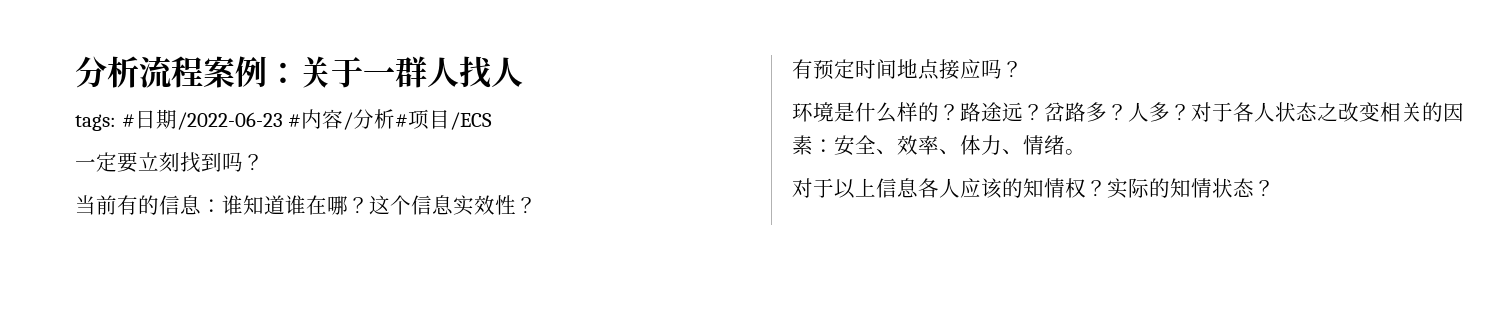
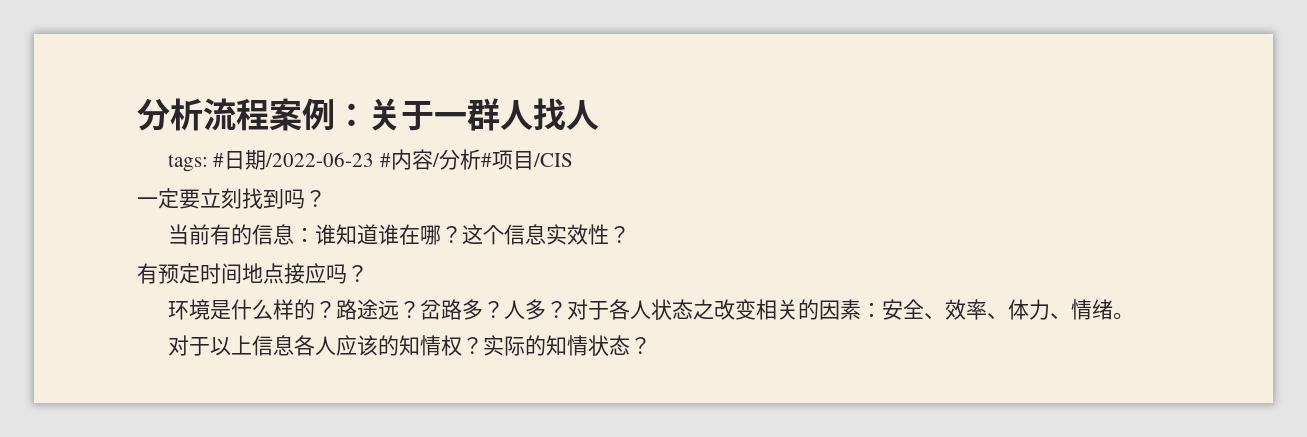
[450,112,493,130] /ECS -> [533,153,574,167] /CIS

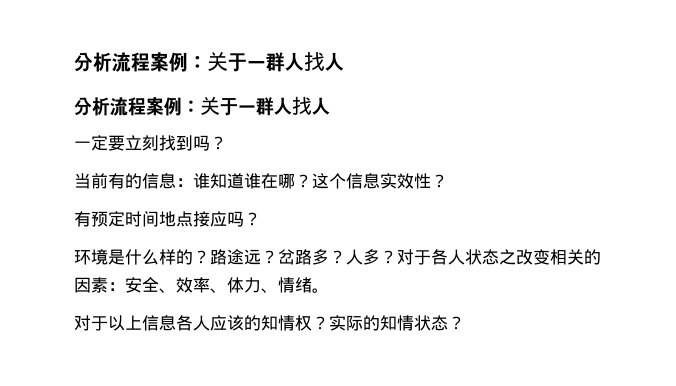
[137,98,599,131] [167,149,574,172] 分析流程案例：关于一群人找人 // tags: #日期/2022-06-23 #内容/分析#项目/CIS -> [74,51,344,72] [74,96,330,116] 分析流程案例：关于一群人找人 // 分析流程案例：关于一群人找人

